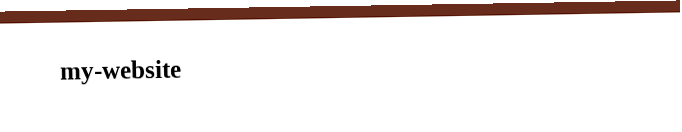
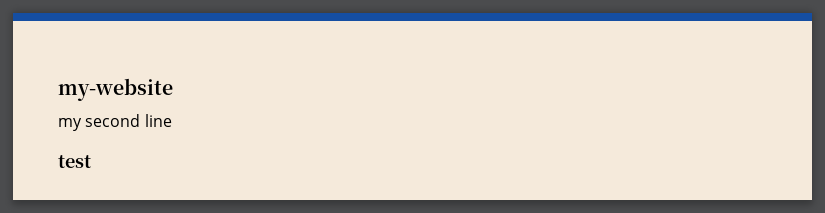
(182, 72) none -> [58,114,172,131] [58,155,91,168] // my second line // test

